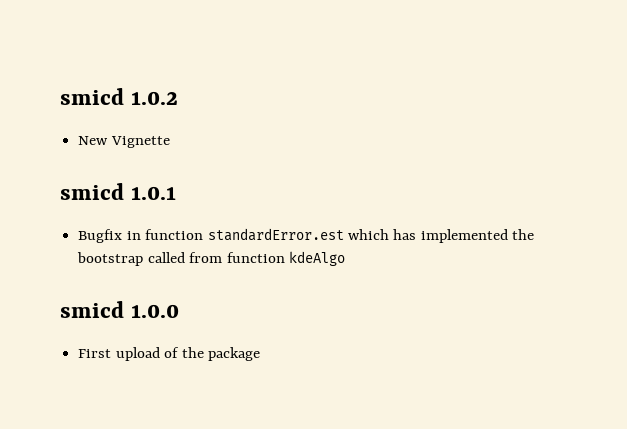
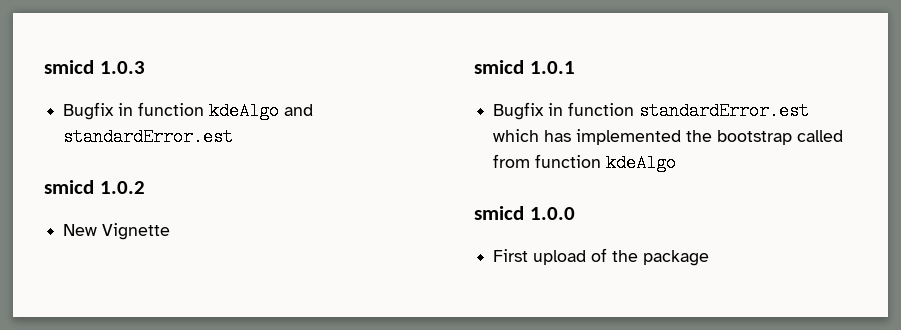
[60,88,124,105] smicd -> [44,60,145,74] [63,102,314,120] [63,128,234,146] [44,180,94,194] smicd 1.0.3 // Bugfix in function kdeAlgo and standardError.est // smicd

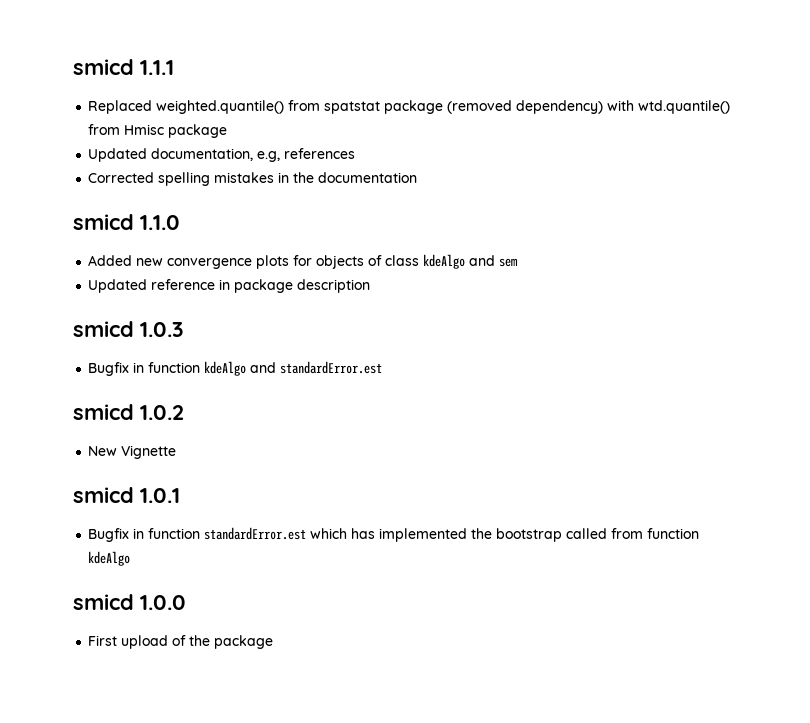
[44,60,94,74] smicd -> [73,59,174,75] [88,100,731,114] [88,124,228,138] [88,148,356,162] [88,172,418,186] [73,214,180,230] [88,254,519,269] [88,279,371,293] [73,321,134,337] smicd 1.1.1 // Replaced weighted.quantile() from spatstat package (removed dependency) with wtd.quantile() from Hmisc package // Updated documentation, e.g, references // Corrected spelling mistakes in the documentation // smicd 1.1.0 // Added new convergence plots for objects of class kdeAlgo and sem // Updated reference in package description // smicd

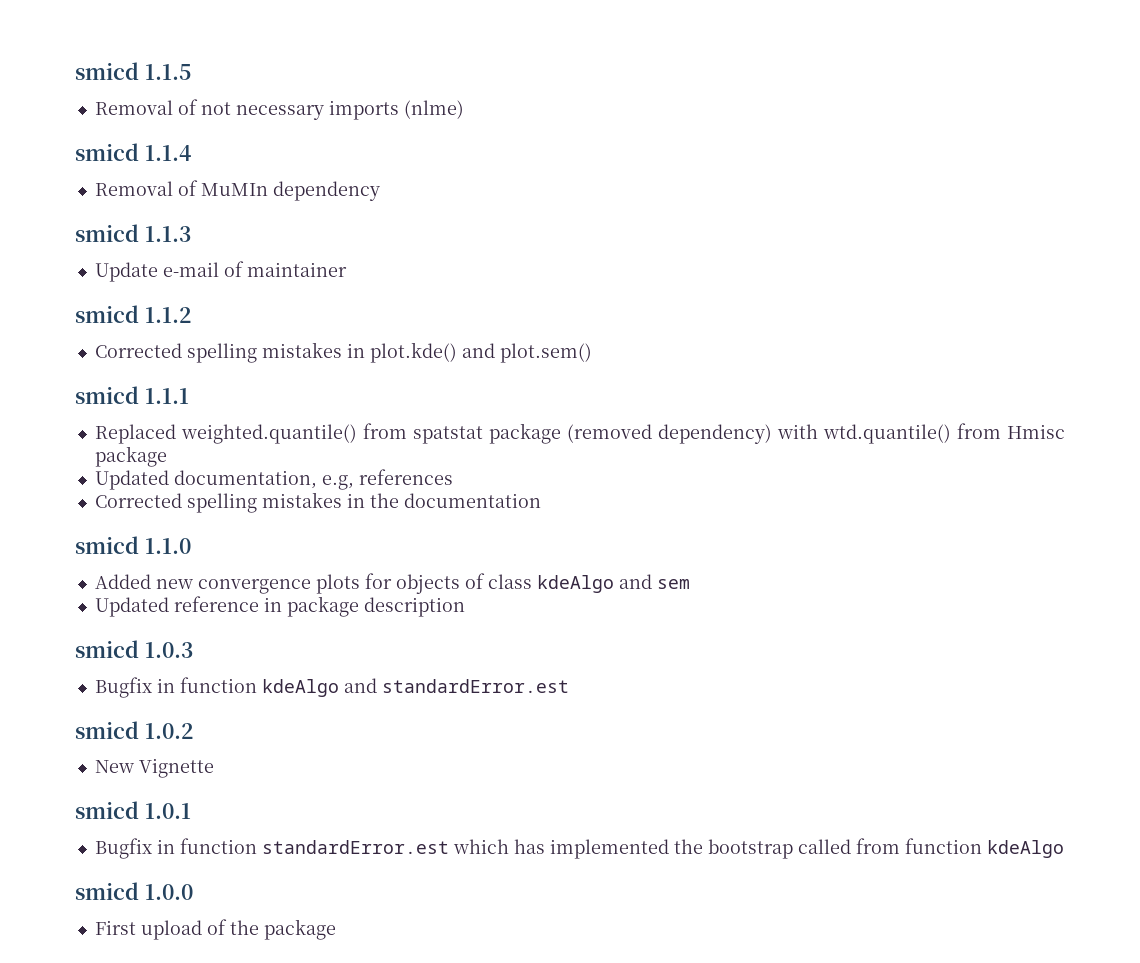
[73,59,134,75] smicd -> [75,62,191,80] [94,99,464,120] [75,143,191,161] [94,180,380,201] [75,224,191,242] [94,261,347,282] [75,305,191,323] [94,342,592,363] [75,386,139,404] smicd 1.1.5 // Removal of not necessary imports (nlme) // smicd 1.1.4 // Removal of MuMIn dependency // smicd 1.1.3 // Update e-mail of maintainer // smicd 1.1.2 // Corrected spelling mistakes in plot.kde() and plot.sem() // smicd

